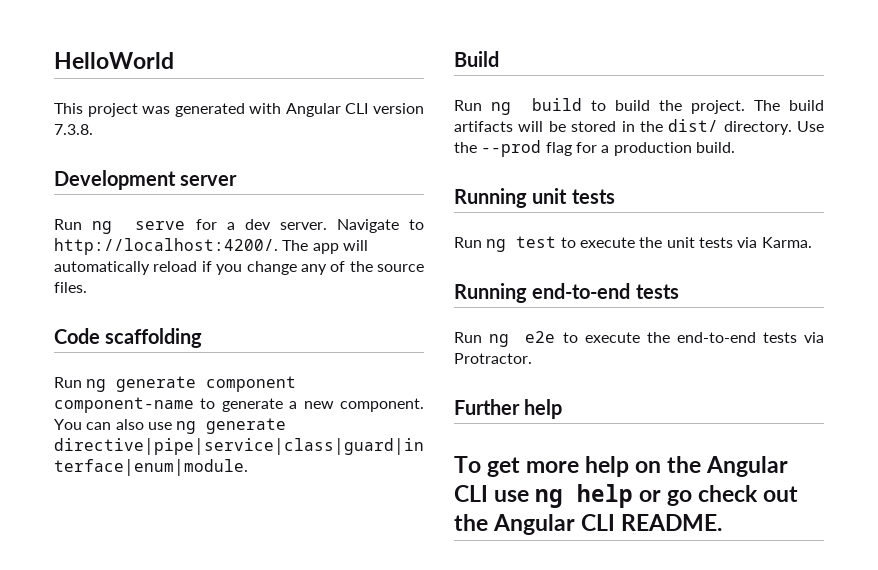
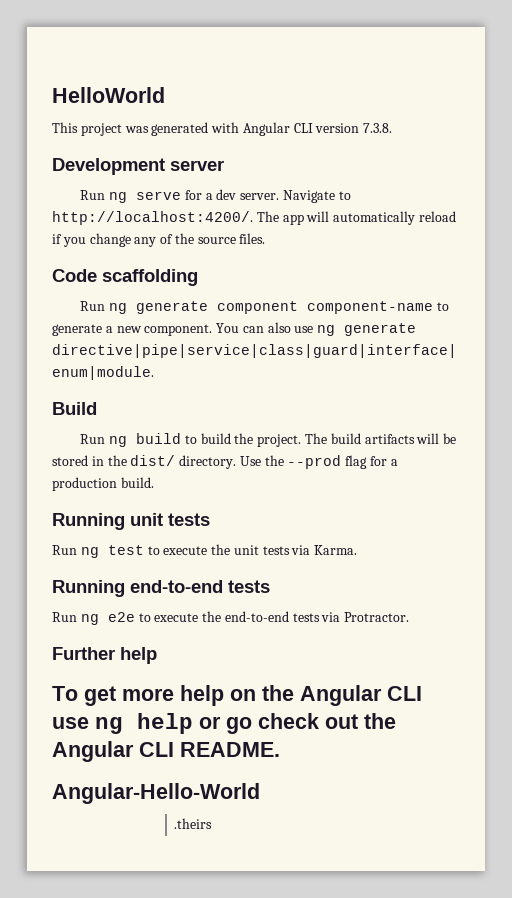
(723, 522) none -> [52,783,260,804] [174,818,213,829] // Angular-Hello-World // .theirs

